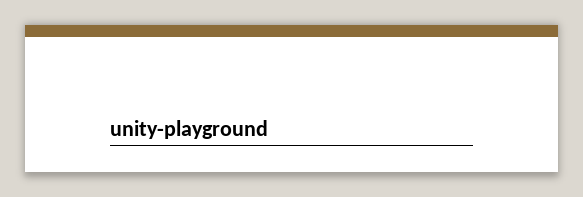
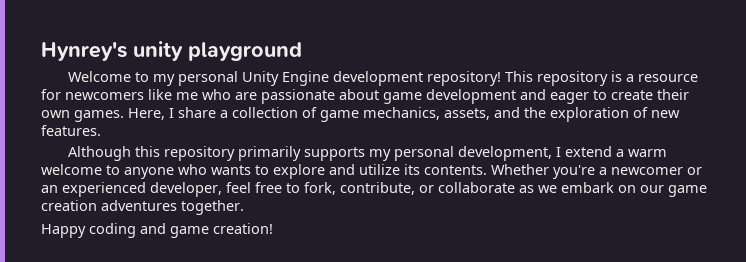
[110,120,268,139] unity-playground -> [41,41,302,61] [67,71,698,86] [41,89,689,104] [41,107,680,122] [41,125,101,136] [67,146,667,161] [41,164,702,179] [41,182,707,197] [41,200,244,215] [41,223,273,238] Hynrey's unity playground // Welcome to my personal Unity Engine development repository! This repository is a resource for newcomers like me who are passionate about game development and eager to create their own games. Here, I share a collection of game mechanics, assets, and the exploration of new features. // Although this repository primarily supports my personal development, I extend a warm welcome to anyone who wants to explore and utilize its contents. Whether you're a newcomer or an experienced developer, feel free to fork, contribute, or collaborate as we embark on our game creation adventures together. // Happy coding and game creation!

